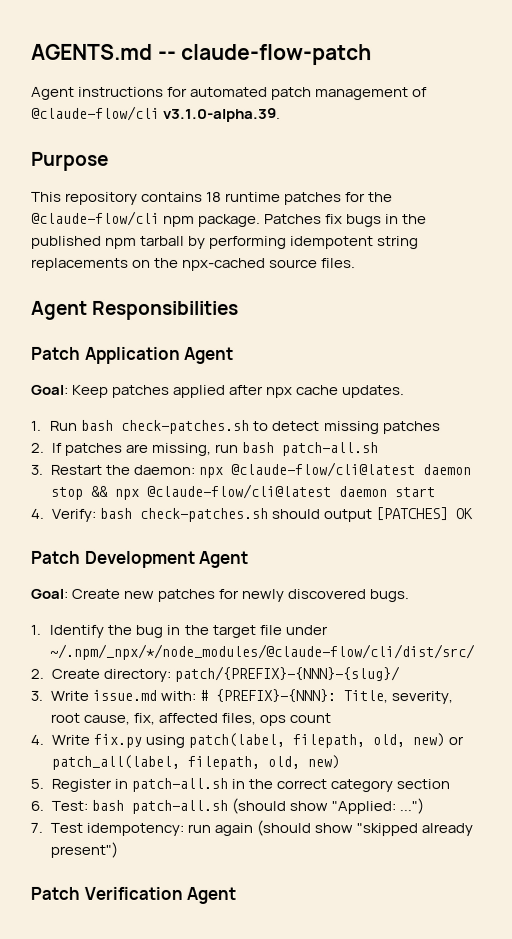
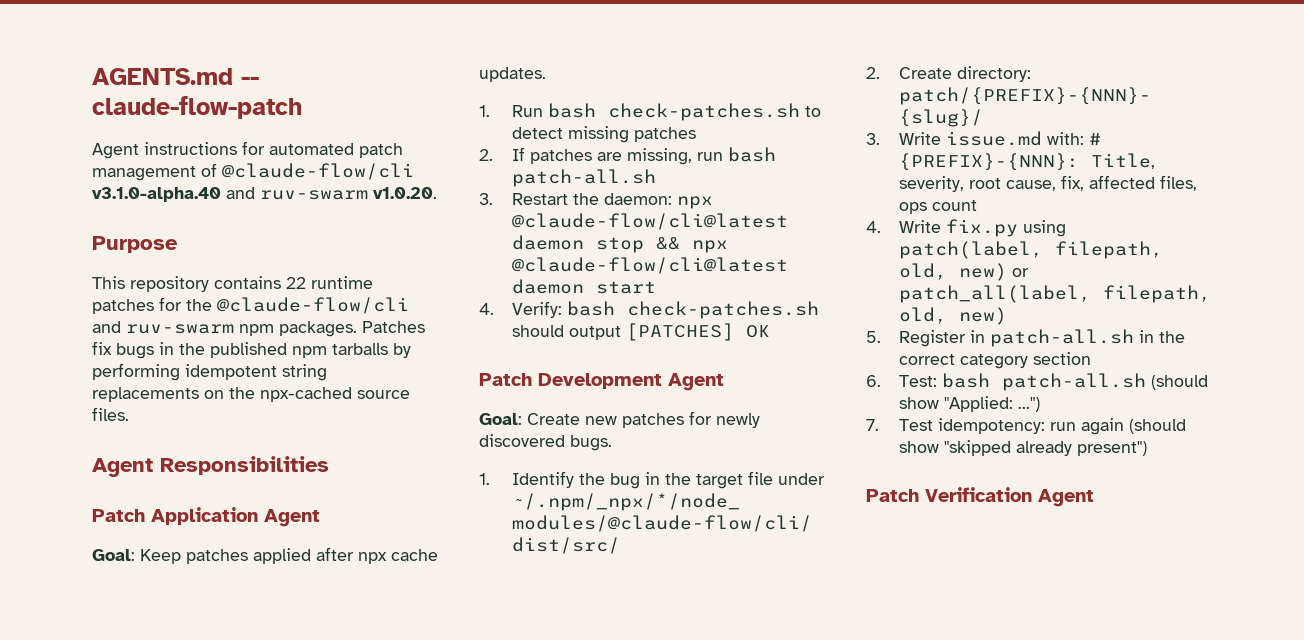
[163,107,282,123] v3.1.0-alpha.39. -> [92,187,437,202] v3.1.0-alpha.40 and ruv-swarm v1.0.20.
[206,191,223,202] 18 -> [286,277,306,289] 22
[163,213,262,228] npm package. -> [92,321,357,337] and ruv-swarm npm packages.
[140,235,186,246] tarball -> [332,343,388,355] tarballs

